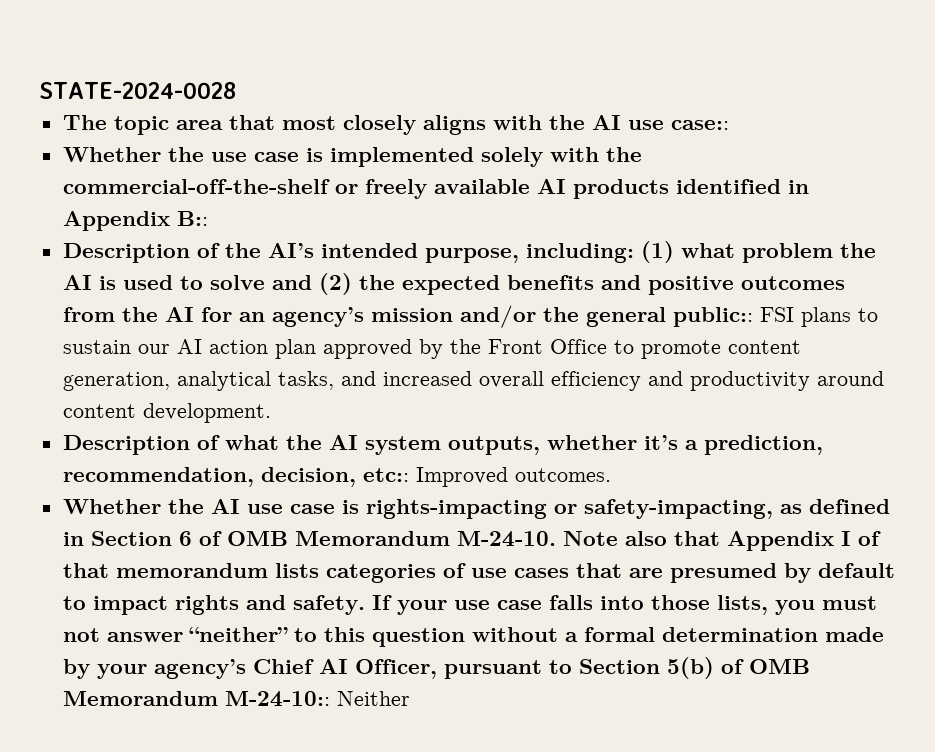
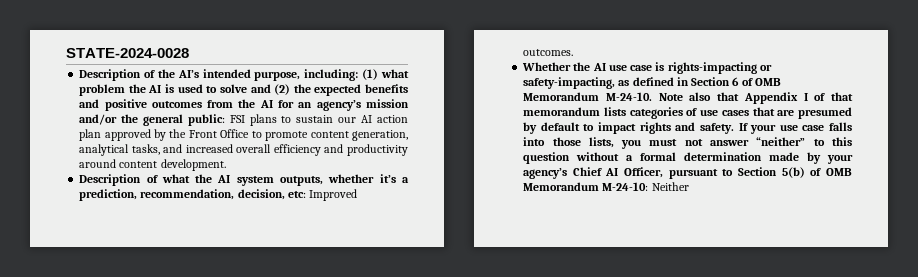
[62,115,729,135] [62,147,642,167] [62,179,809,199] [62,211,208,231] // The topic area that most closely aligns with the AI use case:: // Whether the use case is implemented solely with the commercial-off-the-shelf or freely available AI products identified in Appendix B:: -> (189, 53) none
[672,307,753,327] public:: -> [187,114,225,126] public:
[362,468,409,482] etc:: -> [287,191,306,198] etc:
[224,691,330,707] M-24-10:: -> [602,182,649,191] M-24-10:

